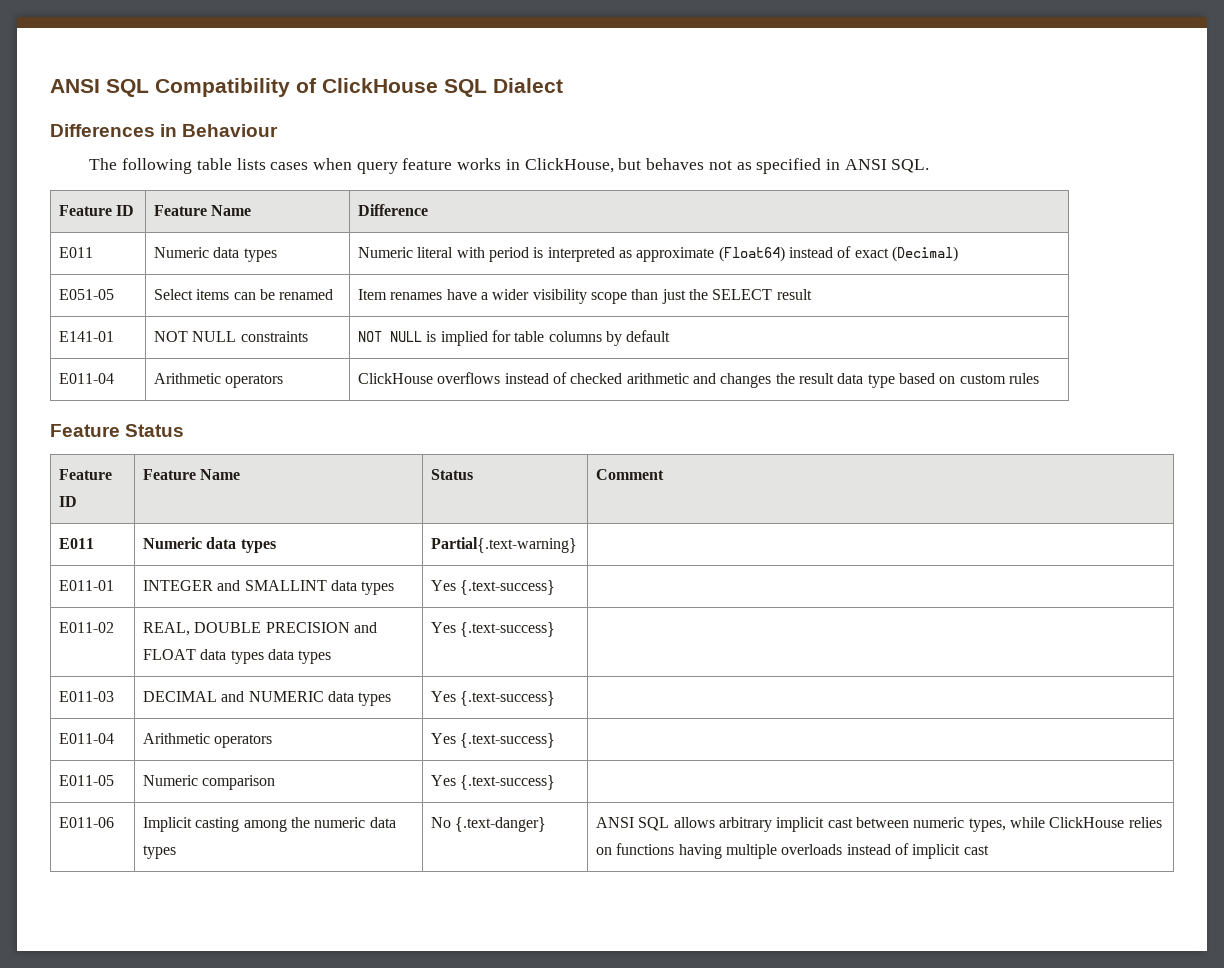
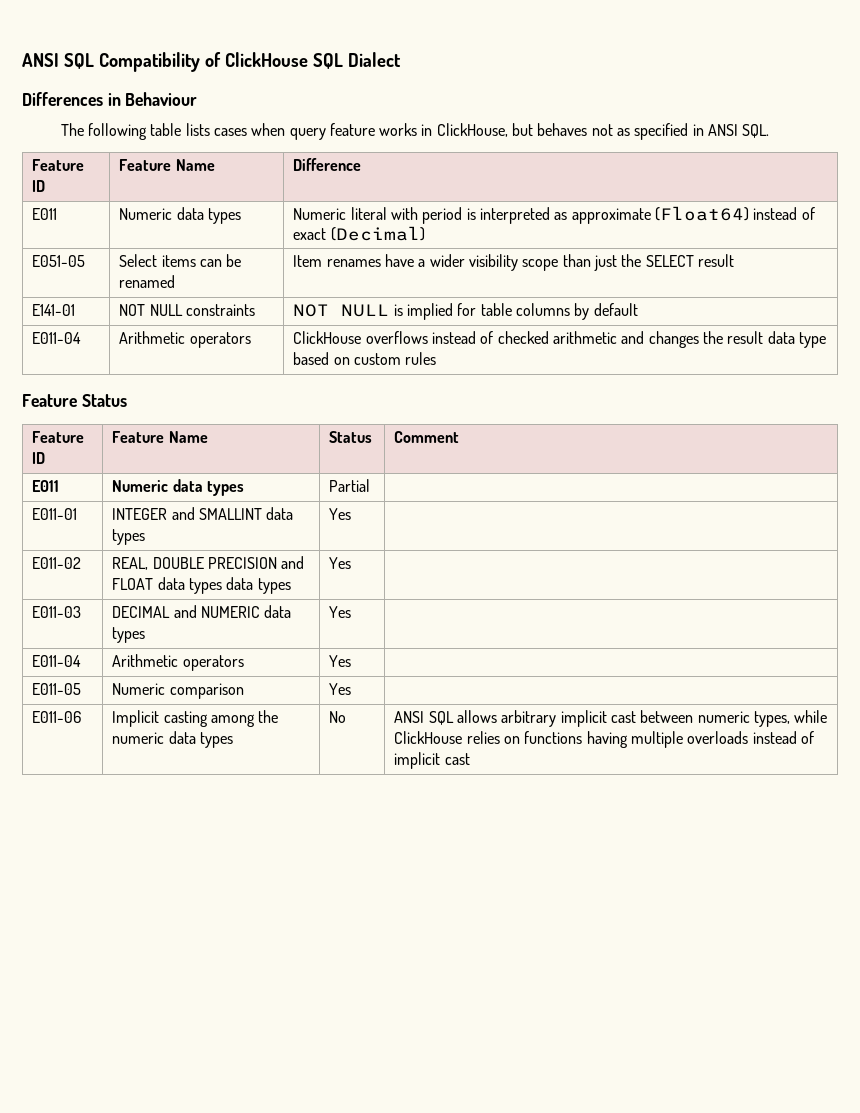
[431,537,578,553] Partial{.text-warning} -> [329,479,371,492] Partial
[460,580,556,595] {.text-success} -> (352, 514) none
[460,622,556,637] {.text-success} -> (352, 563) none
[460,691,556,706] {.text-success} -> (352, 612) none
[460,733,556,748] {.text-success} -> (352, 661) none
[460,775,556,790] {.text-success} -> (352, 689) none
[455,817,547,832] {.text-danger} -> (347, 717) none

